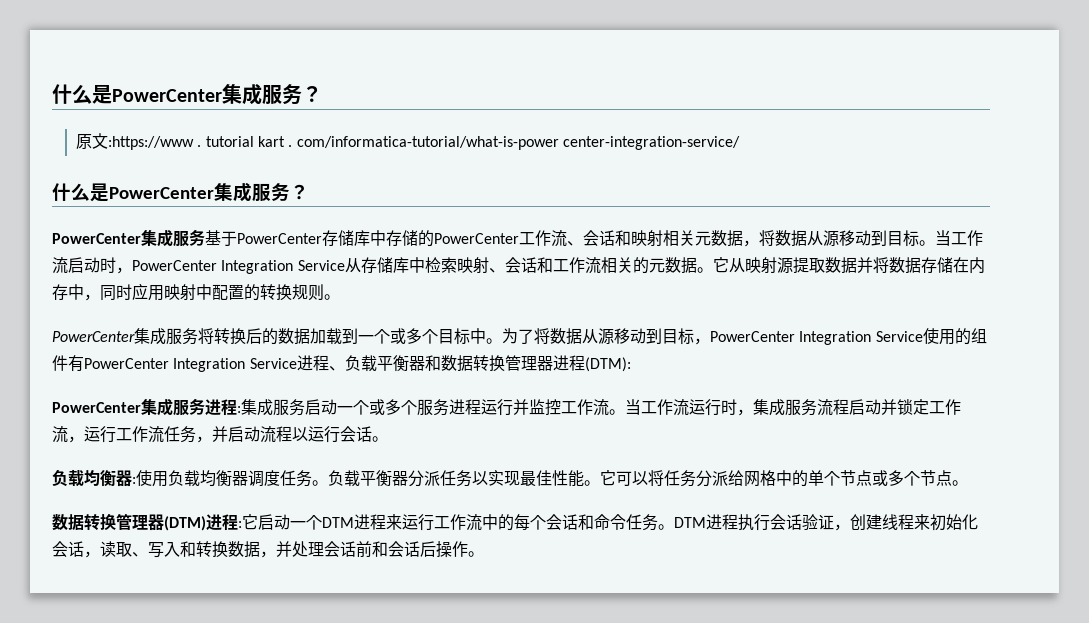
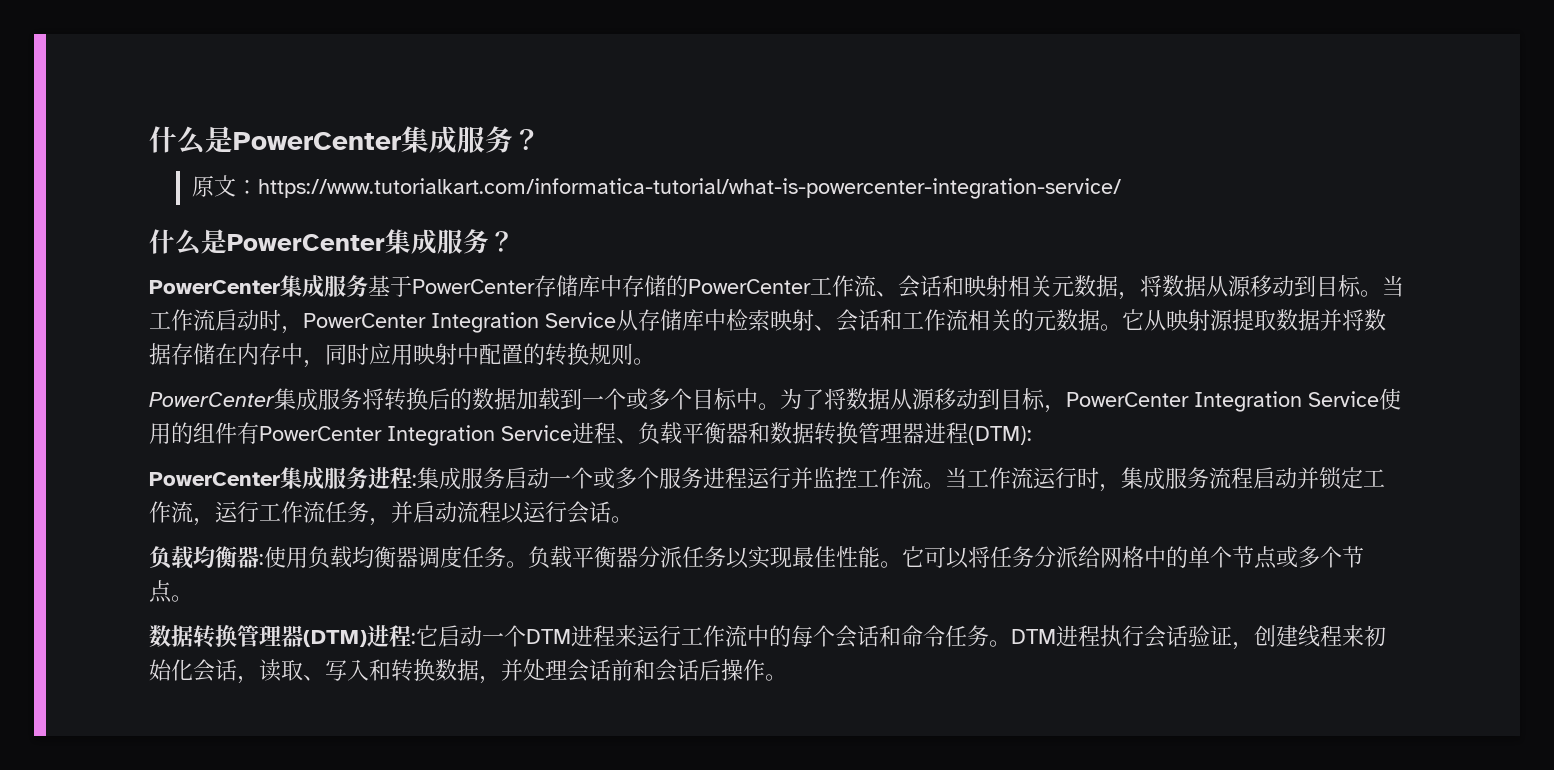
[108,136,741,150] :https://www . tutorial kart . com/informatica-tutorial/what-is-power center-integration-service/ -> [235,178,1121,199] ：https://www.tutorialkart.com/informatica-tutorial/what-is-powercenter-integration-service/

